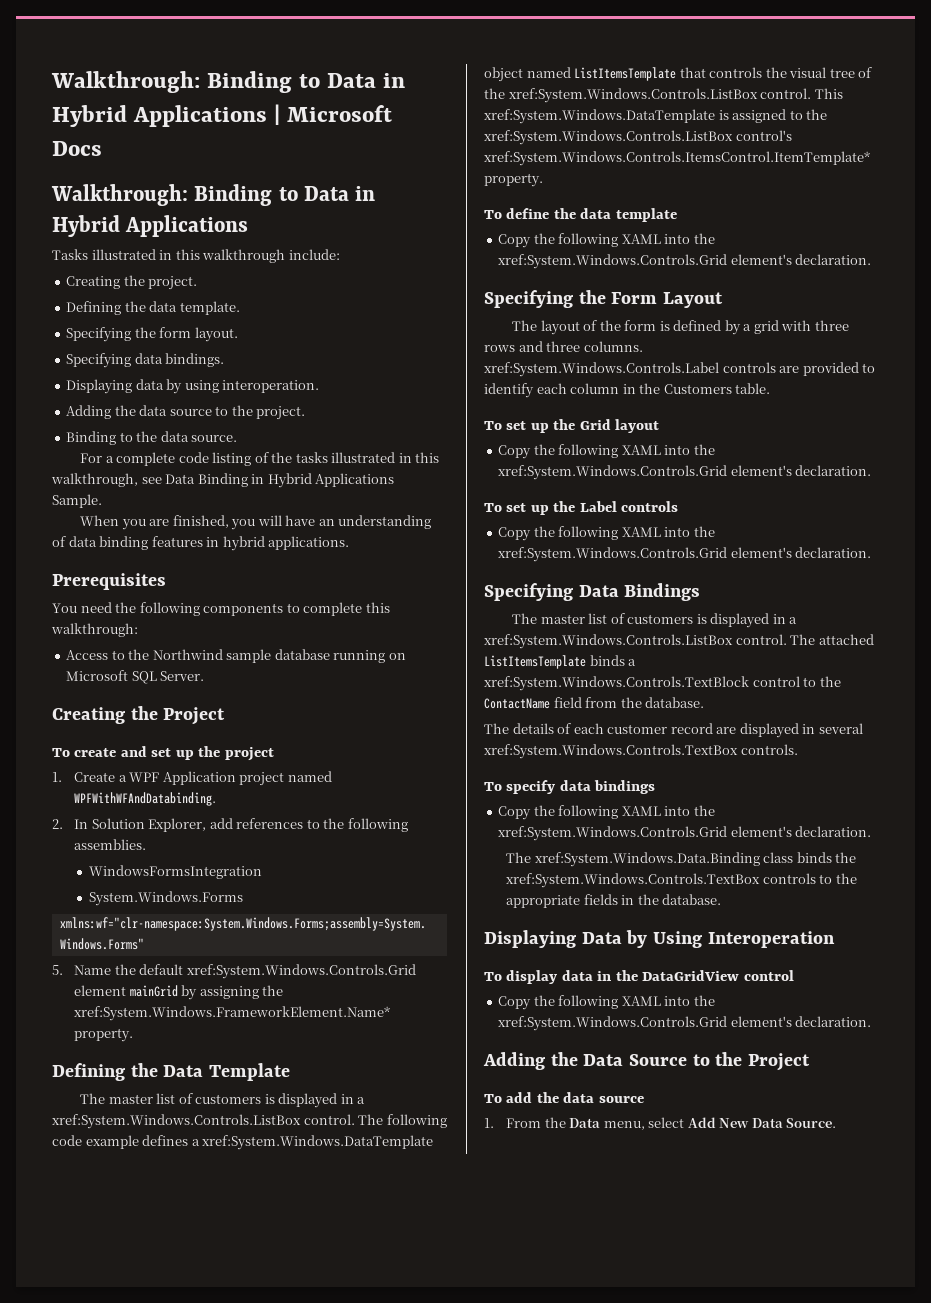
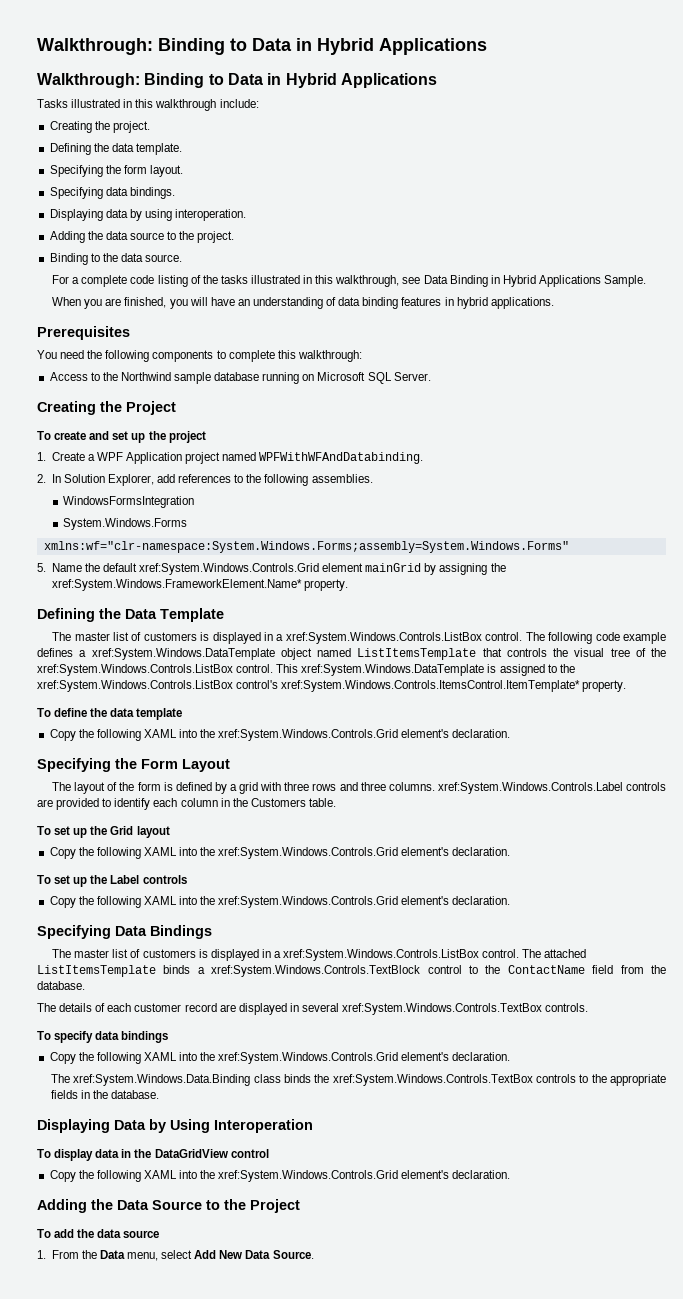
[51,71,406,93] [52,104,393,127] [52,141,102,156] Walkthrough: Binding to Data in Hybrid Applications | Microsoft Docs -> [37,38,487,55] Walkthrough: Binding to Data in Hybrid Applications

